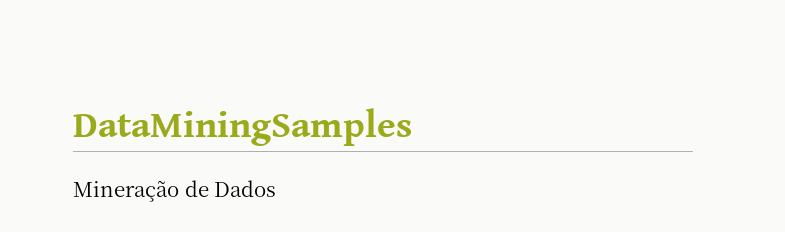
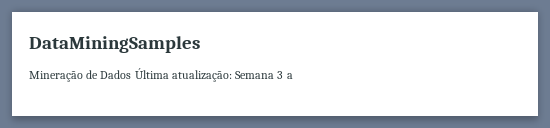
(277, 188) none -> [134,68,293,82] Última atualização: Semana 3 a

